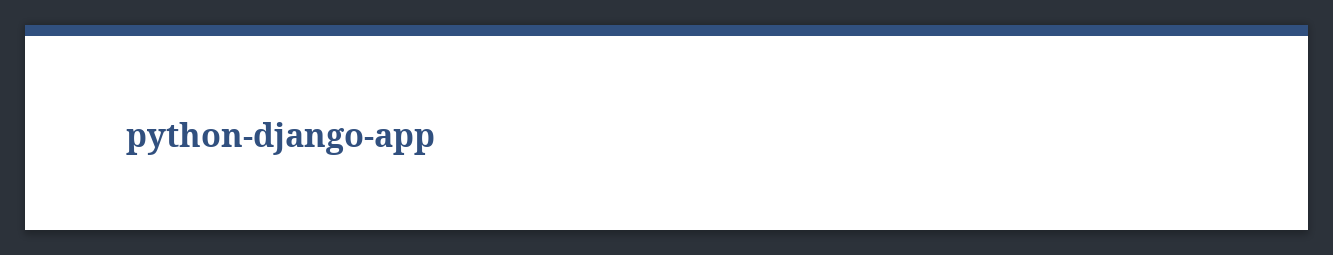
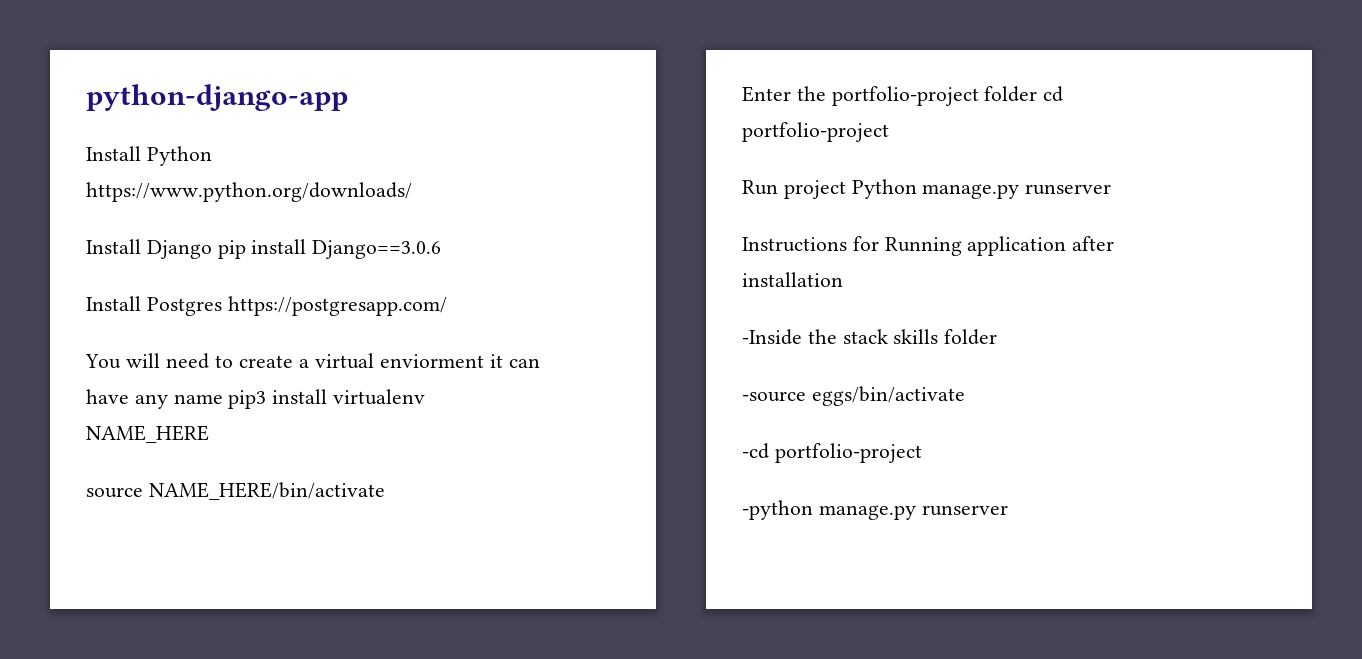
(435, 138) none -> [86,146,212,166] [86,182,412,202] [86,239,442,259] [86,296,447,316] [85,353,540,369] [86,389,426,409] [86,425,209,443] [86,482,385,500] [742,86,1064,106] [742,122,889,142] [742,179,1112,199] [742,236,1115,256] [742,272,843,287] [742,329,998,345] [742,386,965,406] [742,443,922,463] [742,500,1008,520] // Install Python https://www.python.org/downloads/ // Install Django pip install Django==3.0.6 // Install Postgres https://postgresapp.com/ // You will need to create a virtual enviorment it can have any name pip3 install virtualenv NAME_HERE // source NAME_HERE/bin/activate // Enter the portfolio-project folder cd portfolio-project // Run project Python manage.py runserver // Instructions for Running application after installation // -Inside the stack skills folder // -source eggs/bin/activate // -cd portfolio-project // -python manage.py runserver

